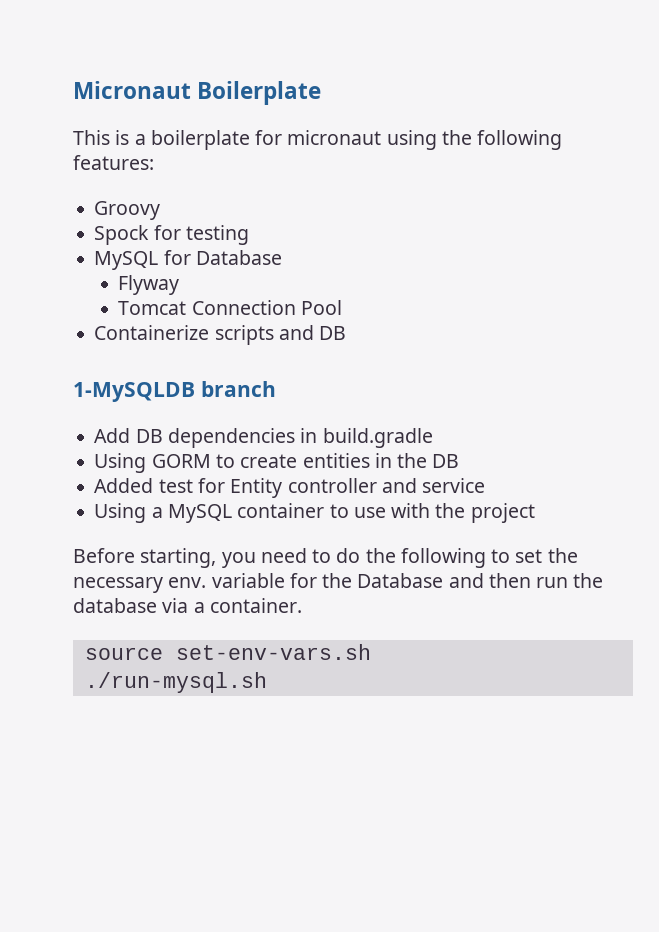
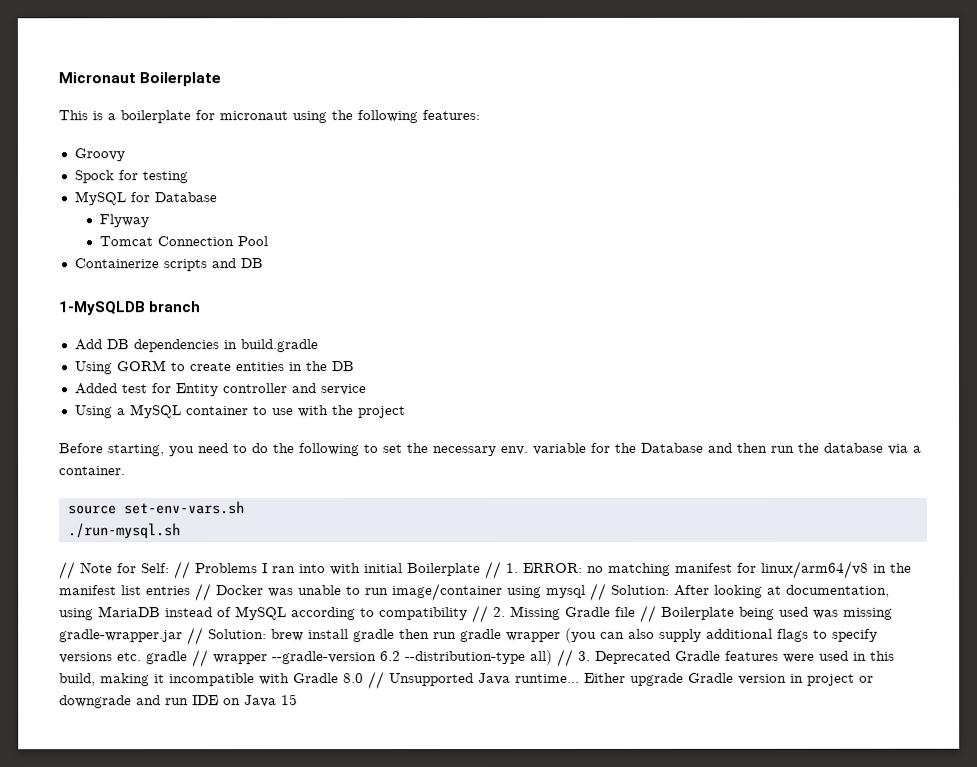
(267, 682) none -> [59,560,912,580] [59,582,890,602] [59,604,893,624] [59,627,878,646] [59,648,895,668] [59,671,874,690] [59,694,298,709] // // Note for Self: // Problems I ran into with initial Boilerplate // 1. ERROR: no matching manifest for linux/arm64/v8 in the manifest list entries // Docker was unable to run image/container using mysql // Solution: After looking at documentation, using MariaDB instead of MySQL according to compatibility // 2. Missing Gradle file // Boilerplate being used was missing gradle-wrapper.jar // Solution: brew install gradle then run gradle wrapper (you can also supply additional flags to specify versions etc. gradle // wrapper --gradle-version 6.2 --distribution-type all) // 3. Deprecated Gradle features were used in this build, making it incompatible with Gradle 8.0 // Unsupported Java runtime... Either upgrade Gradle version in project or downgrade and run IDE on Java 15

